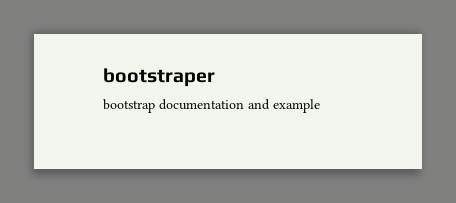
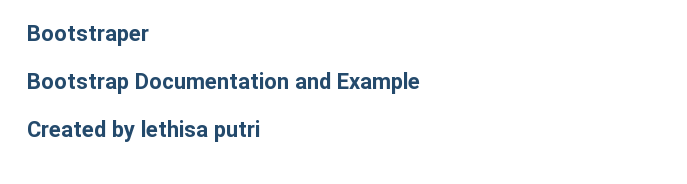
[103,68,215,87] [103,99,320,113] bootstraper // bootstrap documentation and example -> [27,25,149,46] [27,72,420,94] [27,120,260,142] Bootstraper // Bootstrap Documentation and Example // Created by lethisa putri

